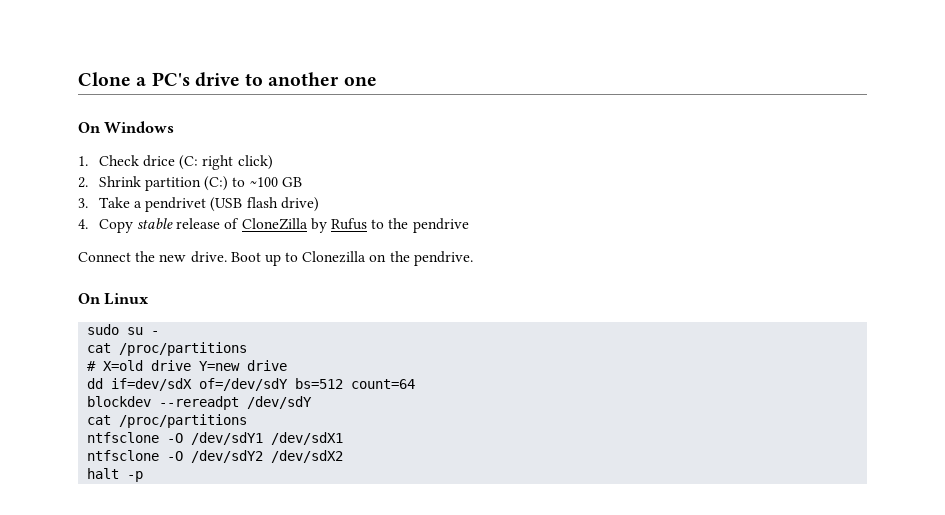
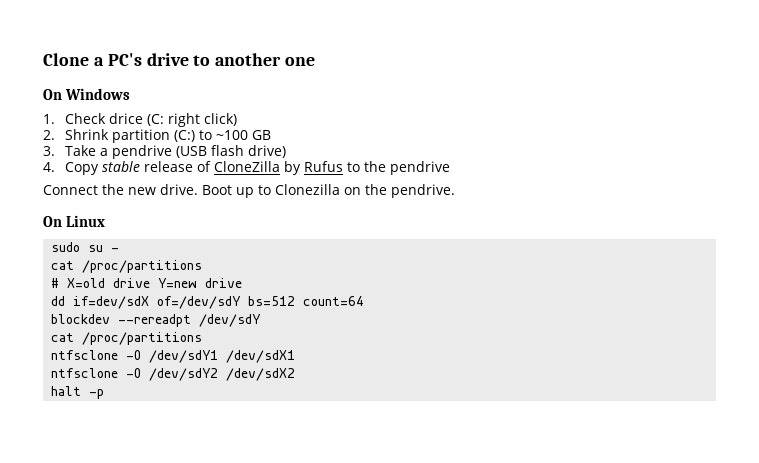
[145,197,207,212] pendrivet -> [111,145,172,159] pendrive

